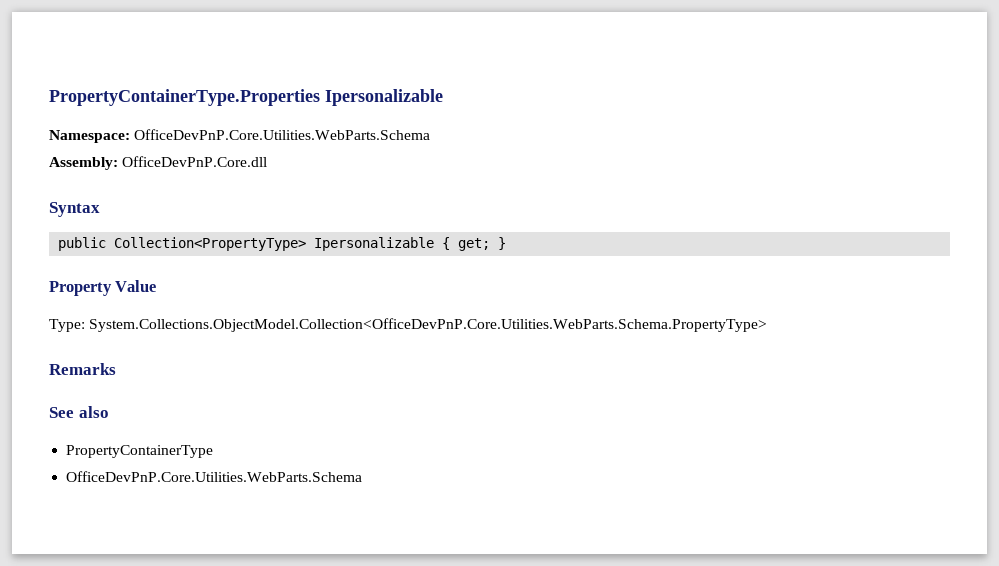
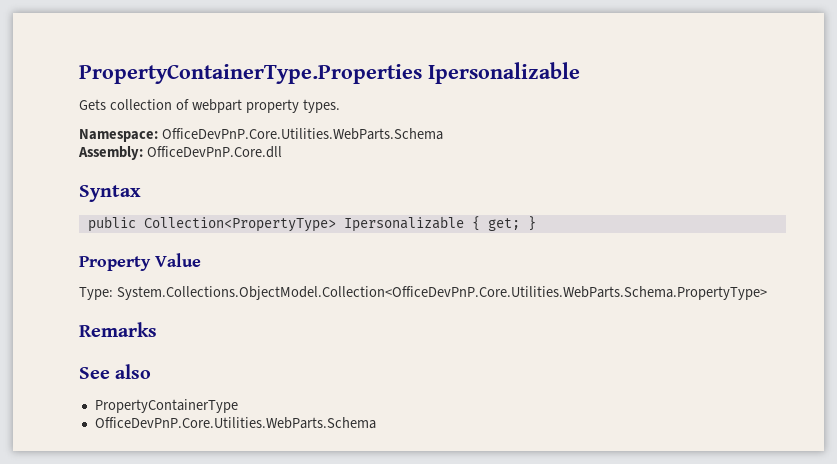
(443, 97) none -> [79,99,340,113] // Gets collection of webpart property types.

